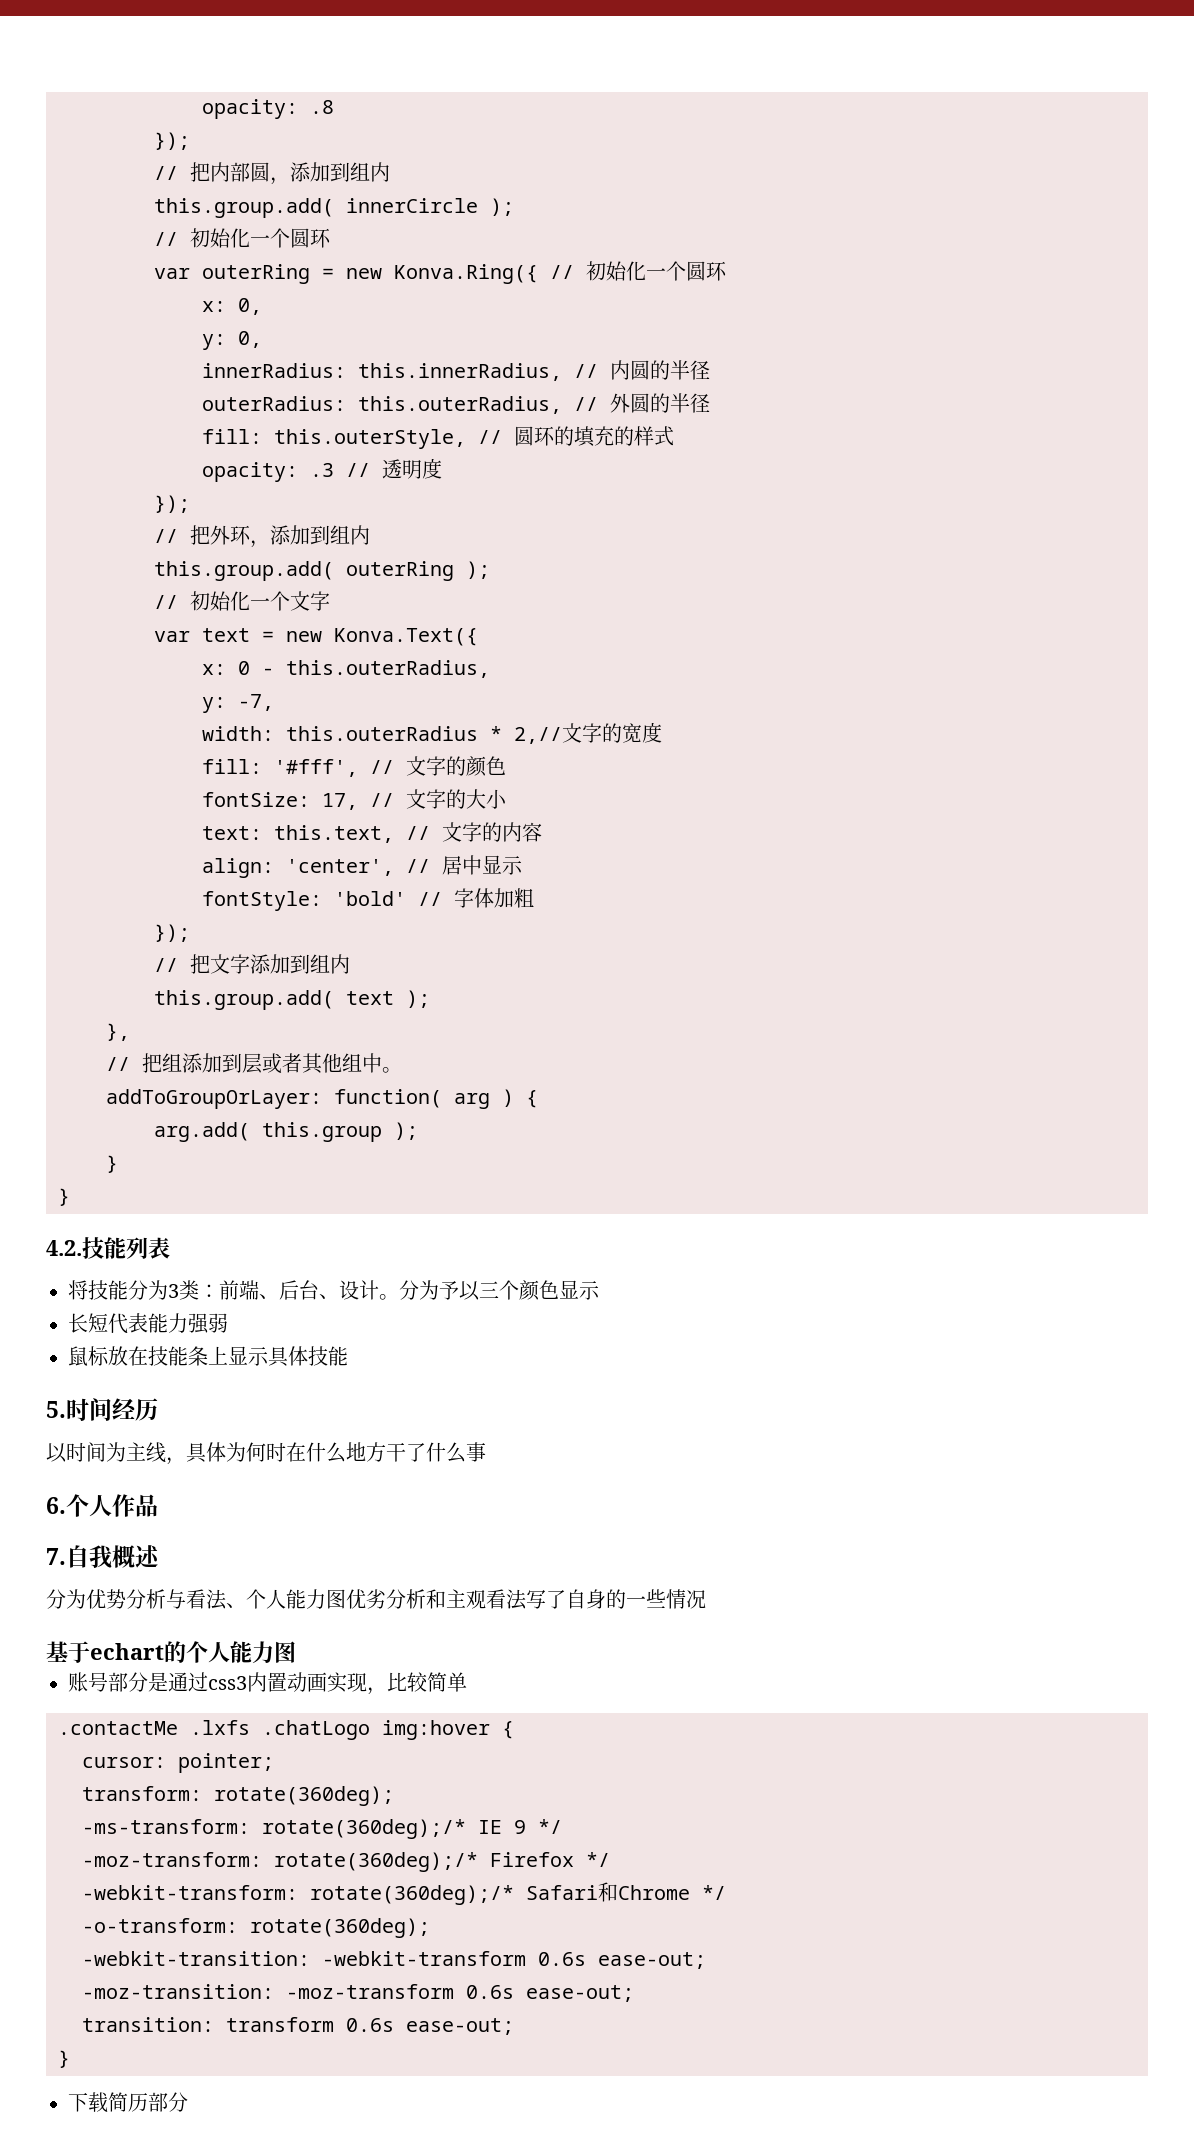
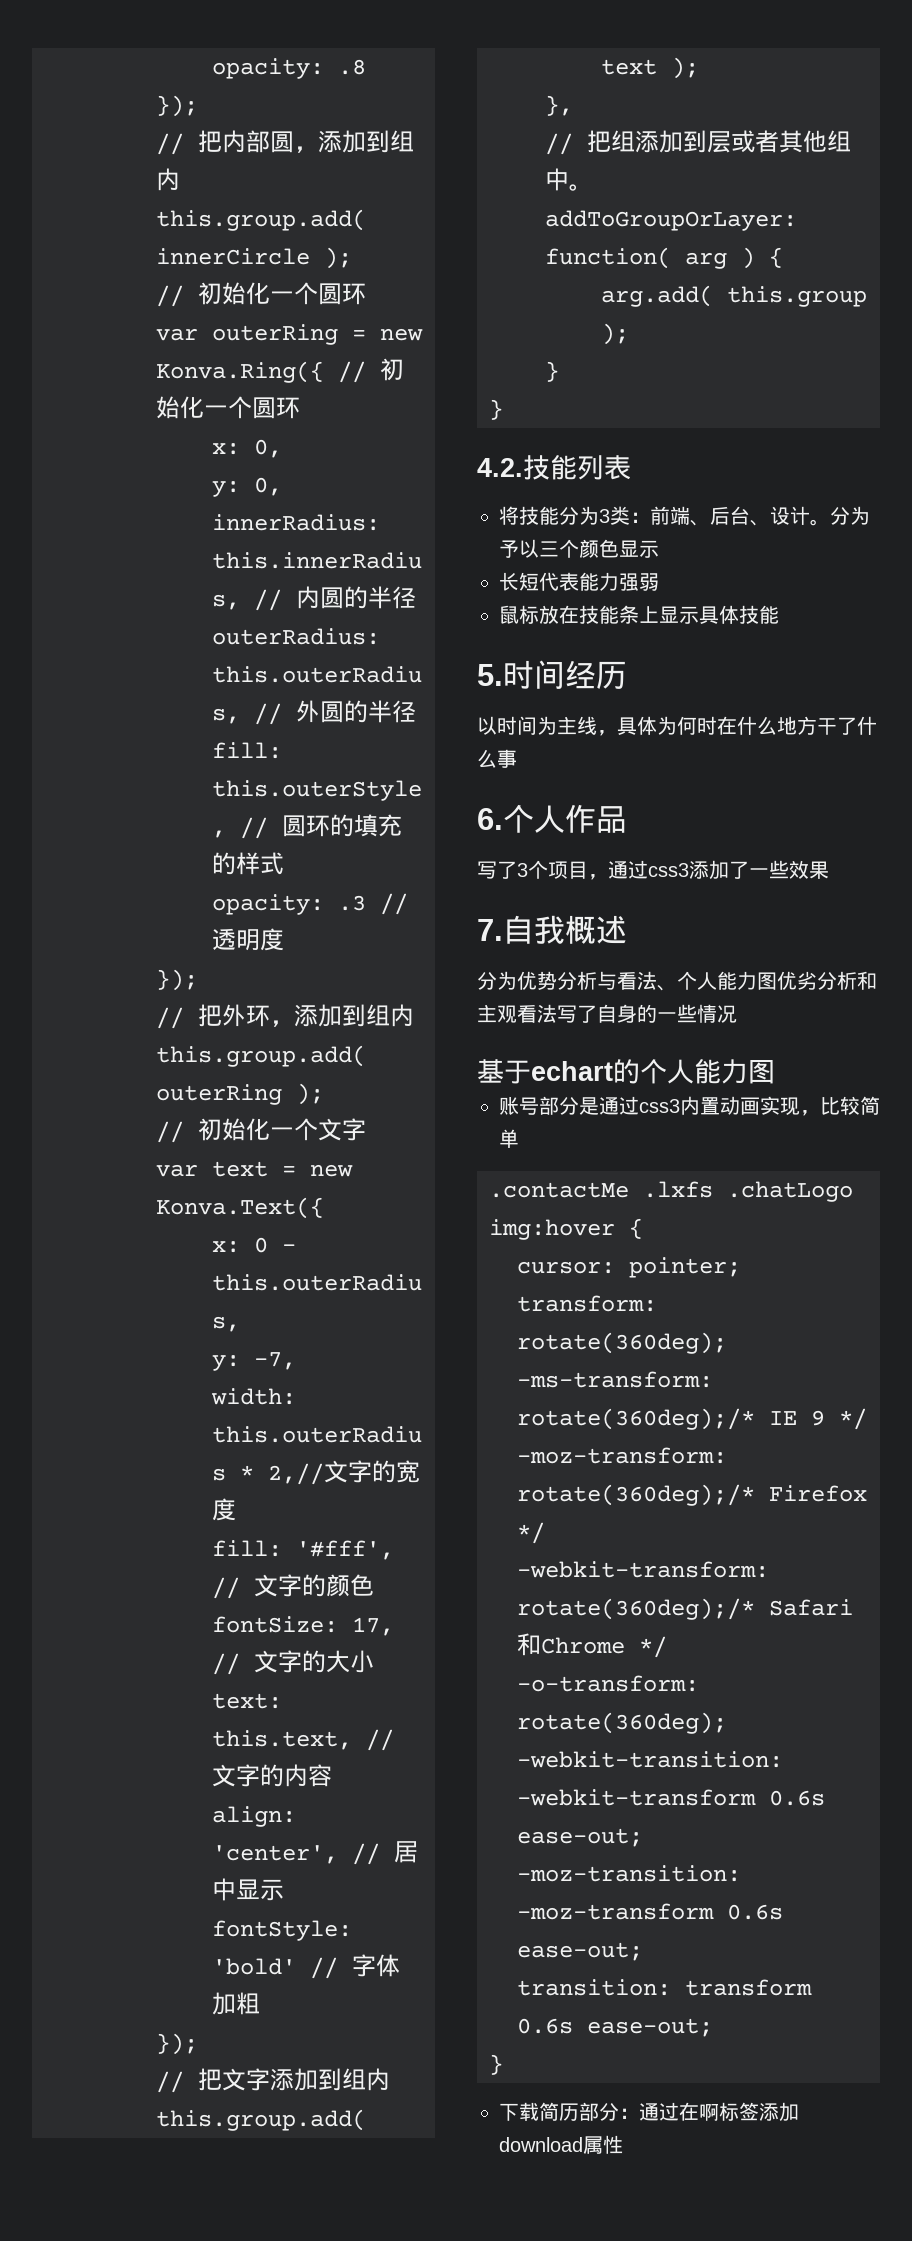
(158, 1505) none -> [477,860,829,880] // 写了3个项目，通过css3添加了一些效果
(188, 2102) none -> [619,2102,799,2122] [499,2135,623,2154] ：通过在啊标签添加download属性

